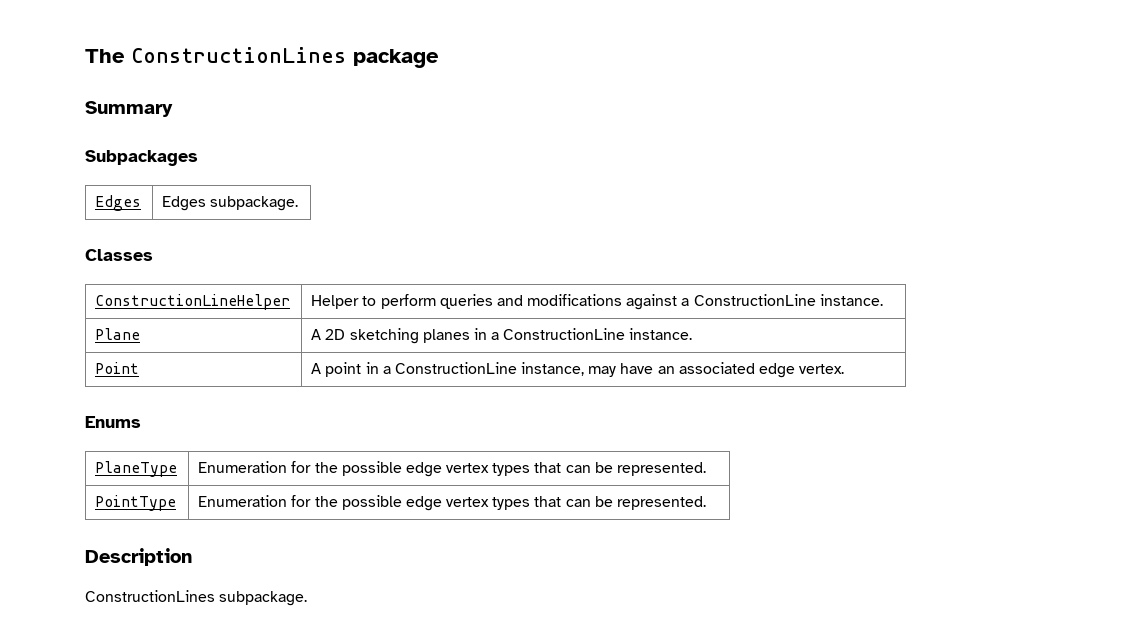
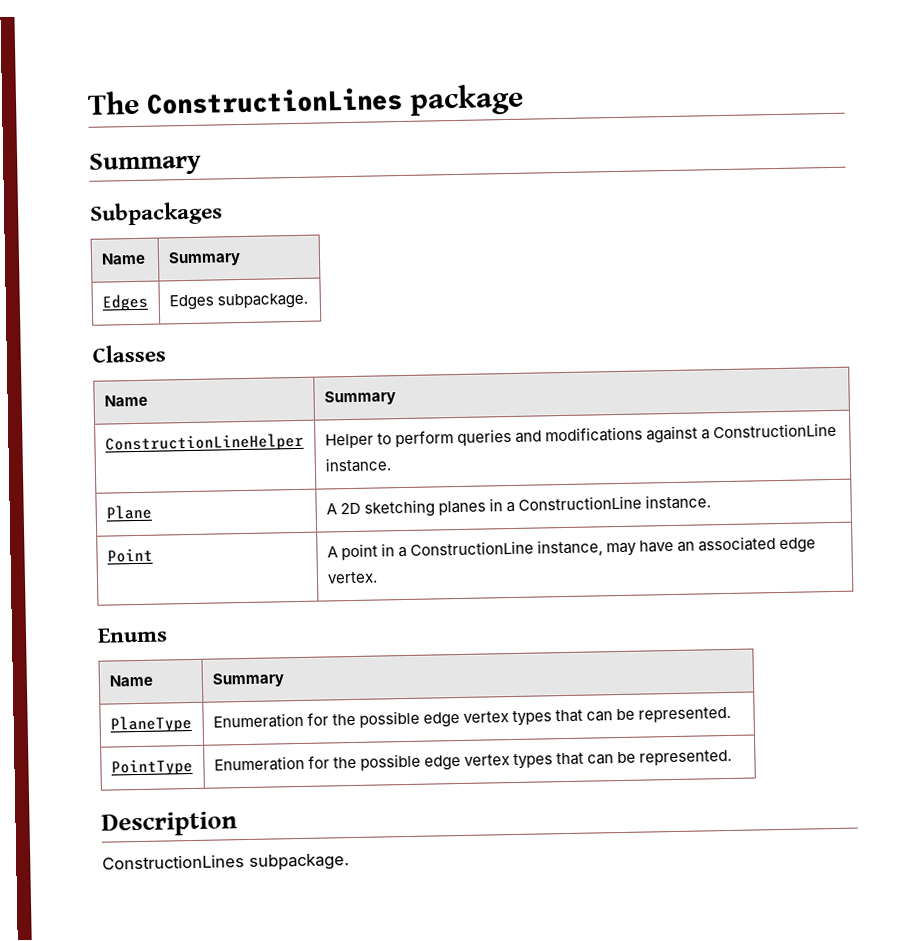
(198, 158) none -> [100,252,146,265] [167,251,241,267] // Name | Summary
(153, 255) none -> [103,394,148,407] [323,390,396,406] // Name | Summary
(141, 422) none -> [108,674,153,687] [211,672,284,688] // Name | Summary

